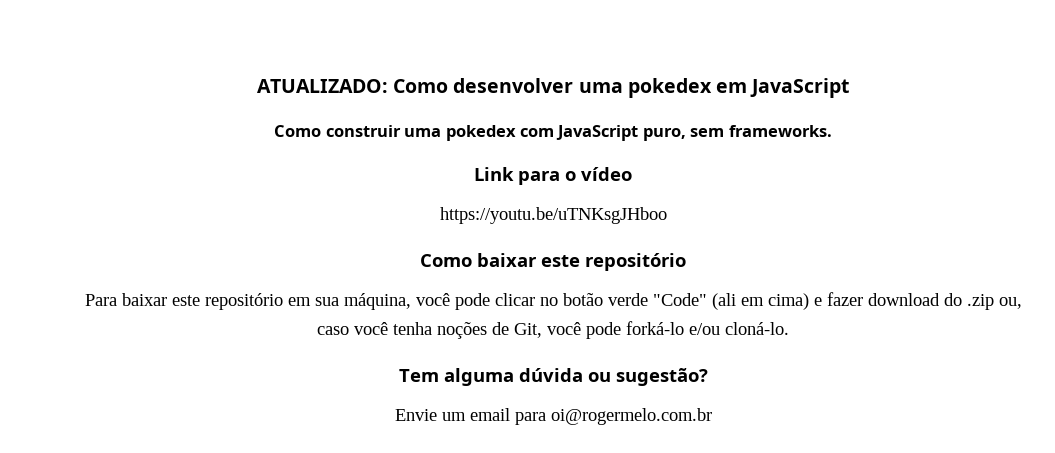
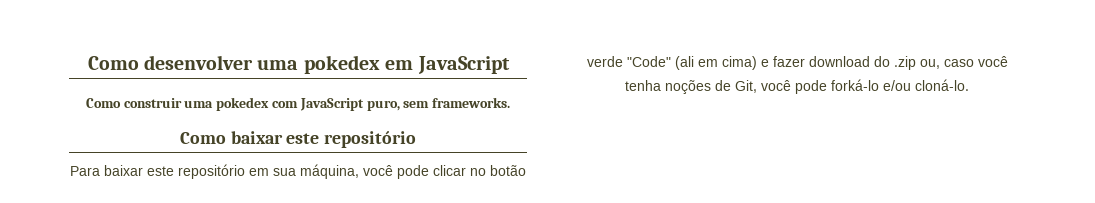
[256,79,388,93] ATUALIZADO: -> (87, 63) none
[474,167,632,185] [439,207,667,224] // Link para o vídeo // https://youtu.be/uTNKsgJHboo -> (511, 102) none
[398,368,708,386] [394,408,712,425] // Tem alguma dúvida ou sugestão? // Envie um email para oi@rogermelo.com.br -> (969, 85) none

